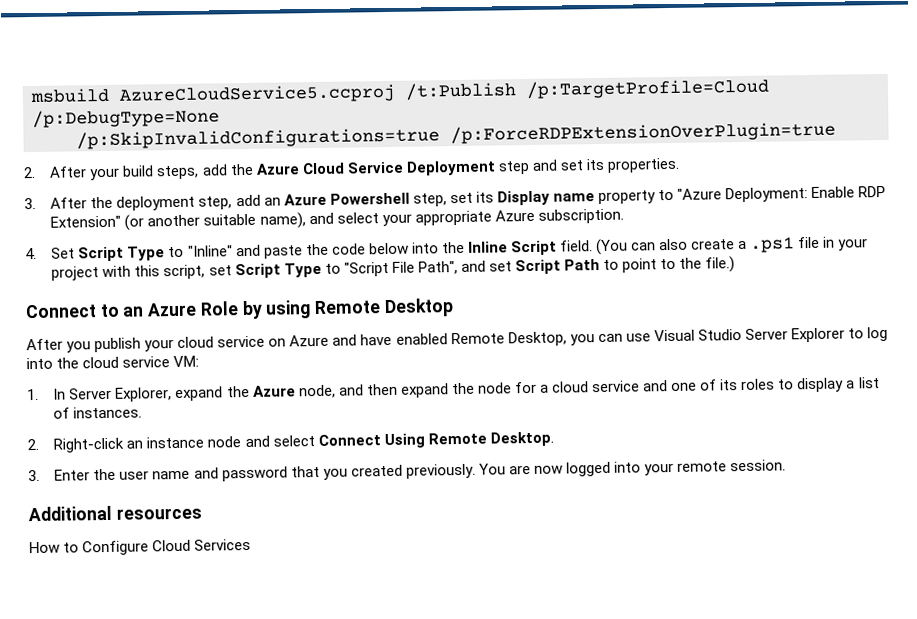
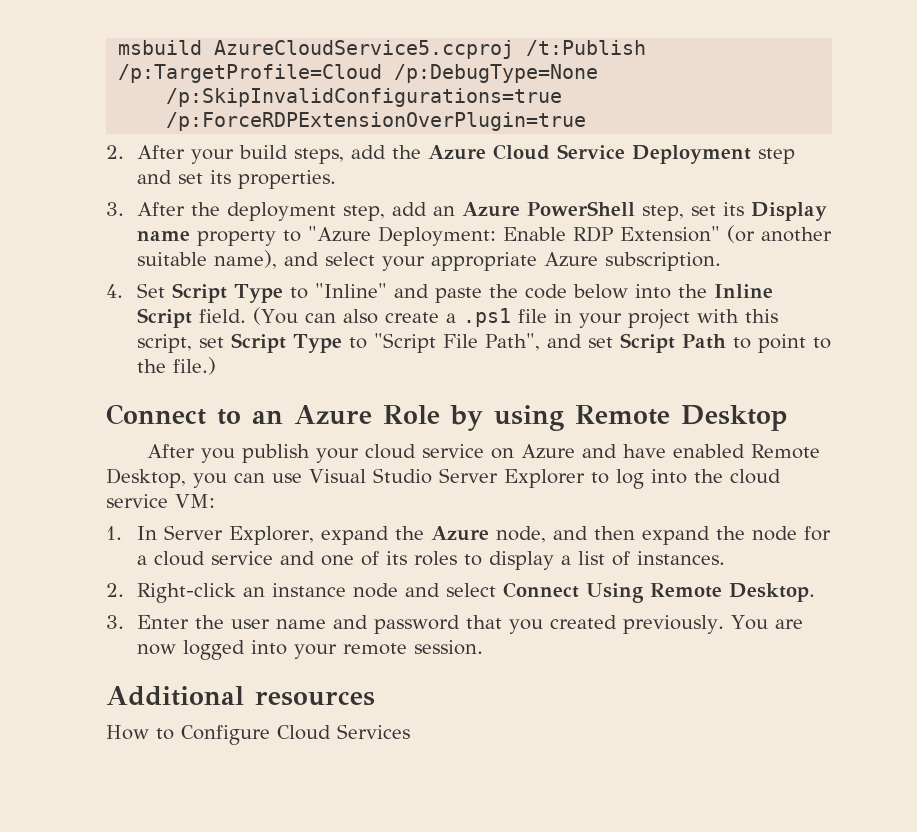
[329,192,410,205] Powershell -> [526,201,635,216] PowerShell

